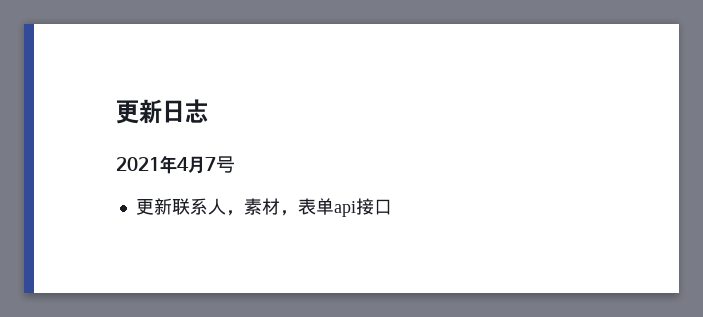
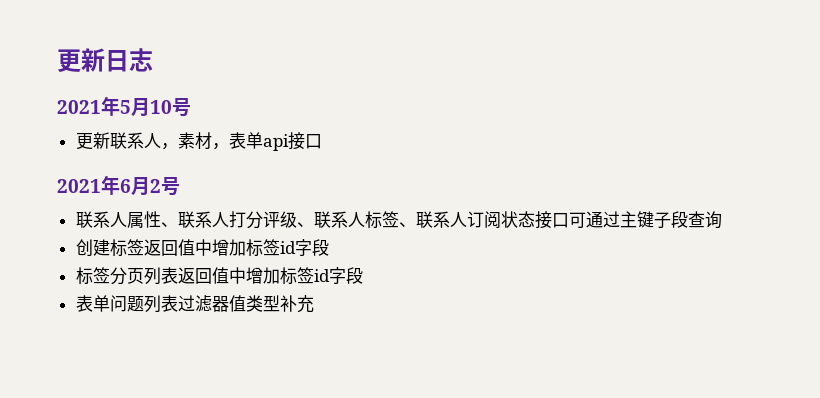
[177,156,216,174] 4月7 -> [120,98,172,117] 5月10
(392, 207) none -> [57,175,180,196] [75,211,722,229] [75,239,329,257] [75,267,363,285] [75,295,314,313] // 2021年6月2号 // 联系人属性、联系人打分评级、联系人标签、联系人订阅状态接口可通过主键子段查询 // 创建标签返回值中增加标签id字段 // 标签分页列表返回值中增加标签id字段 // 表单问题列表过滤器值类型补充

